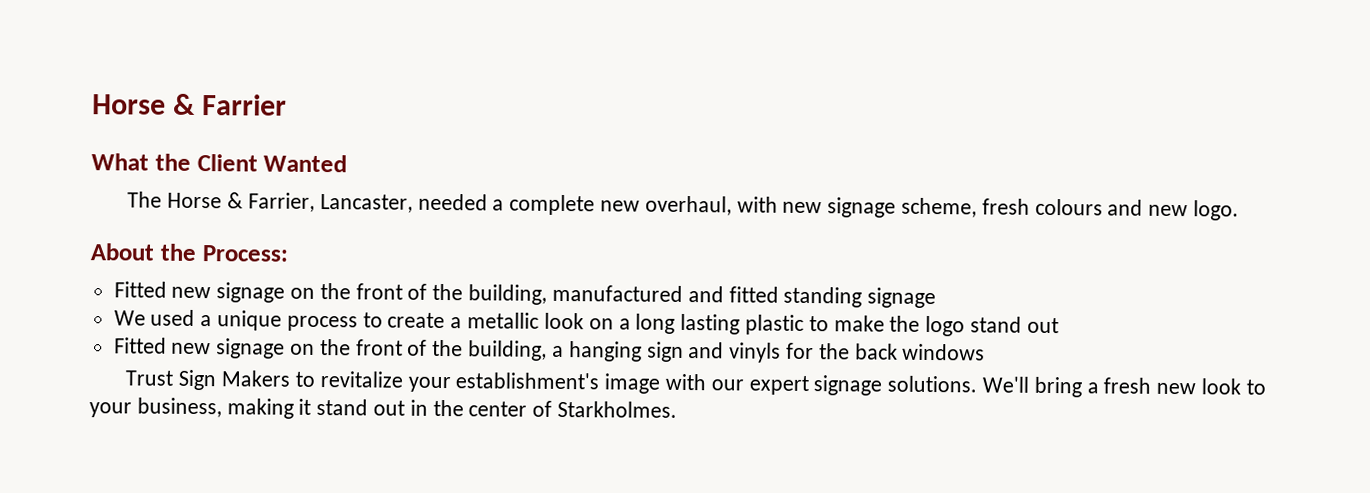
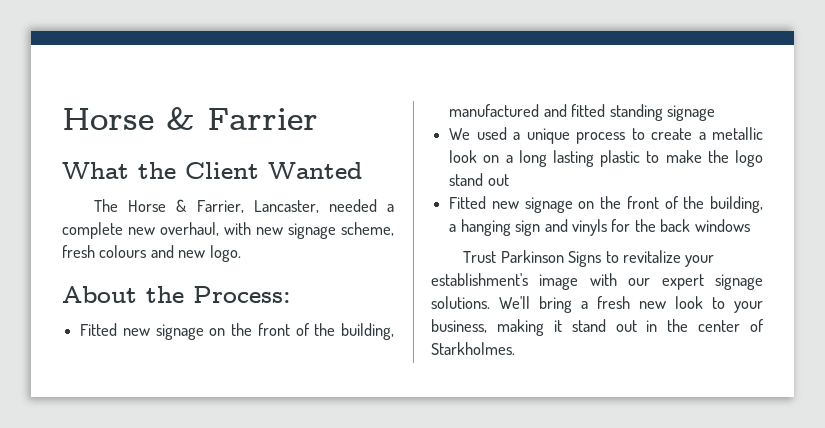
[178,369,291,391] Sign Makers -> [500,250,602,267] Parkinson Signs

